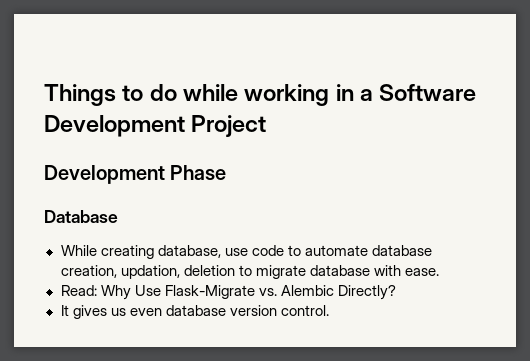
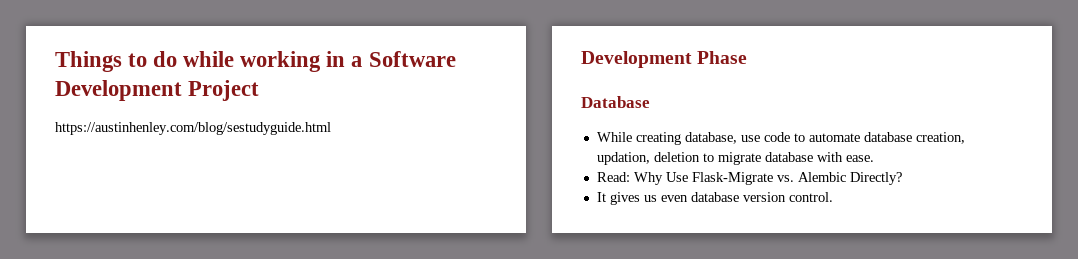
(267, 126) none -> [55,122,331,135] // https://austinhenley.com/blog/sestudyguide.html

